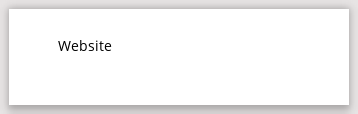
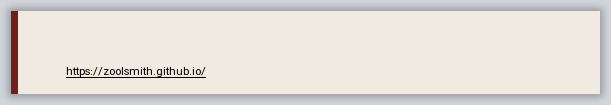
[58,40,112,51] Website -> [66,67,206,77] https://zoolsmith.github.io/

